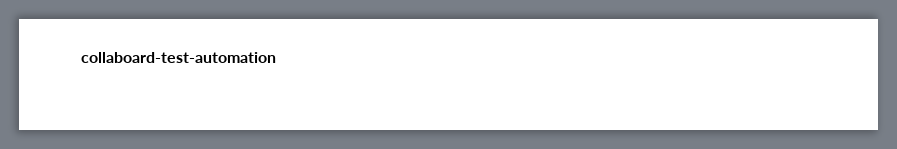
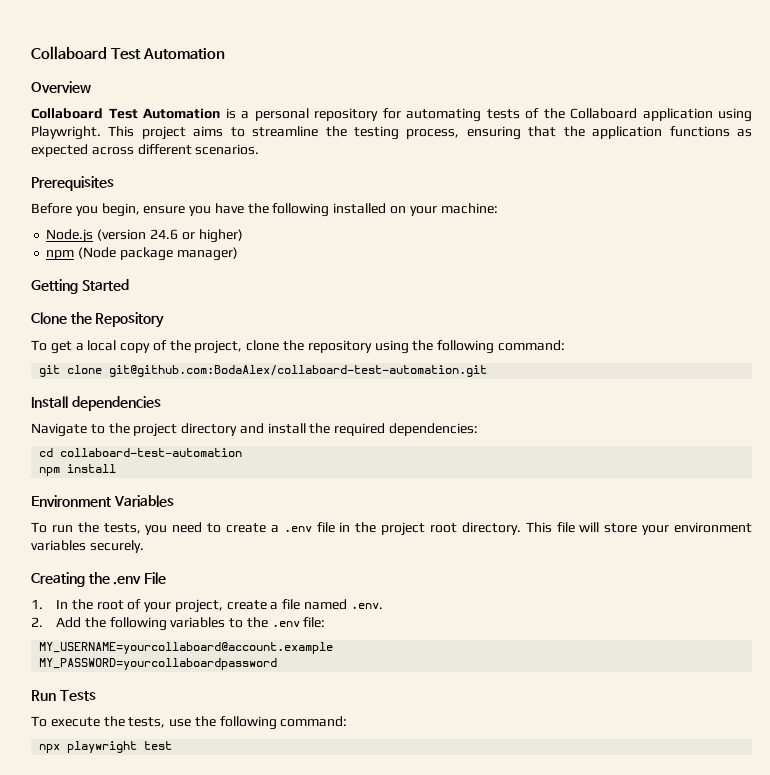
[81,52,276,63] collaboard-test-automation -> [31,46,225,60] [31,81,91,93] [31,108,752,122] [31,126,753,140] [31,144,260,157] [31,176,114,191] [31,203,498,217] [46,229,243,243] [46,247,238,261] [31,279,129,294] [31,312,165,328] [31,340,565,354] [39,365,488,377] [31,396,161,411] [31,423,479,437] [39,448,243,457] [39,464,117,476] [31,495,174,507] [31,522,752,536] [31,540,144,553] [31,572,166,587] [31,599,383,613] [31,617,326,631] [39,642,334,654] [39,658,278,670] [31,690,96,701] [31,716,348,730] [39,741,173,753] Collaboard Test Automation // Overview // Collaboard Test Automation is a personal repository for automating tests of the Collaboard application using Playwright. This project aims to streamline the testing process, ensuring that the application functions as expected across different scenarios. // Prerequisites // Before you begin, ensure you have the following installed on your machine: // Node.js (version 24.6 or higher) // npm (Node package manager) // Getting Started // Clone the Repository // To get a local copy of the project, clone the repository using the following command: // git clone git@github.com:BodaAlex/collaboard-test-automation.git // Install dependencies // Navigate to the project directory and install the required dependencies: // cd collaboard-test-automation // npm install // Environment Variables // To run the tests, you need to create a .env file in the project root directory. This file will store your environment variables securely. // Creating the .env File // 1. In the root of your project, create a file named .env. // 2. Add the following variables to the .env file: // MY_USERNAME=yourcollaboard@account.example // MY_PASSWORD=yourcollaboardpassword // Run Tests // To execute the tests, use the following command: // npx playwright test

